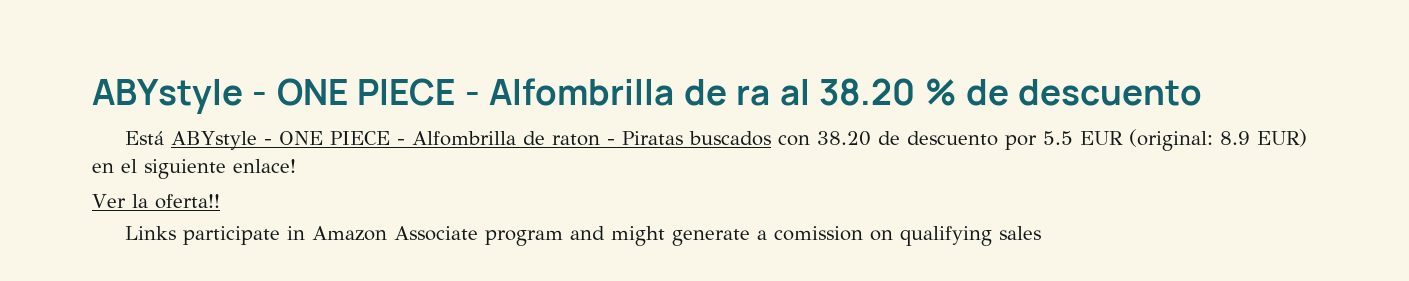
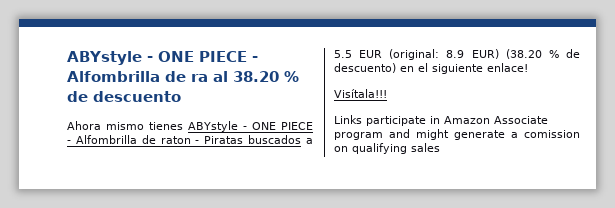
[125,131,165,145] Está -> [67,121,183,130] Ahora mismo tienes
[778,131,1038,150] con 38.20 de descuento por -> [306,138,313,144] a
(1308, 138) none -> [505,49,580,59] [334,63,396,73] (38.20 % de descuento)
[92,194,220,209] Ver la oferta!! -> [334,89,387,98] Visítala!!!

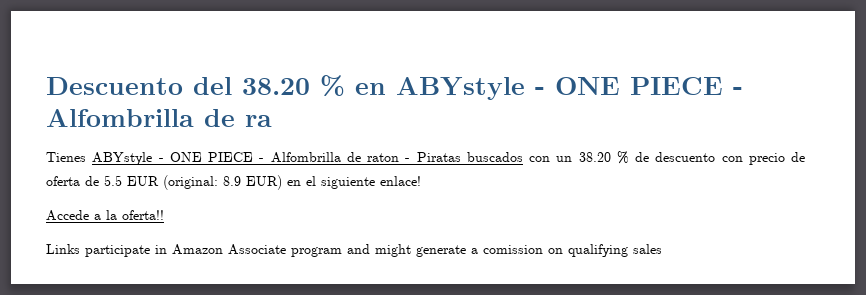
(67, 58) none -> [46,75,386,97] Descuento del 38.20 % en
[213,71,299,82] [67,91,181,102] [67,121,183,130] al 38.20 % de descuento // Ahora mismo tienes -> [46,152,86,162] // Tienes
[306,138,313,144] a -> [529,151,805,165] [46,176,99,186] con un 38.20 % de descuento con precio de oferta de
[505,49,580,59] [334,63,396,73] (38.20 % de descuento) -> (282, 182) none
[334,89,387,98] Visítala!!! -> [46,210,164,221] Accede a la oferta!!

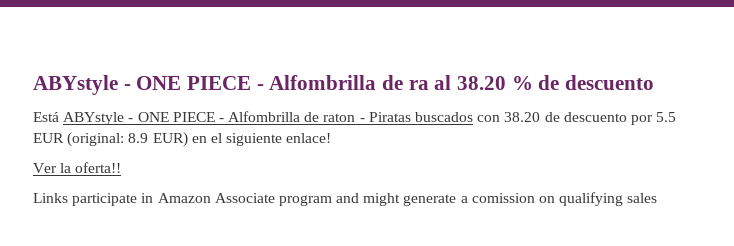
[46,75,386,97] Descuento del 38.20 % en -> (33, 85) none
[46,152,86,162] // Tienes -> [434,75,655,90] [33,112,59,122] al 38.20 % de descuento // Está
[556,151,805,165] [46,176,99,186] un 38.20 % de descuento con precio de oferta de -> [504,112,653,125] 38.20 de descuento por
[46,210,101,221] Accede a -> [33,163,57,173] Ver

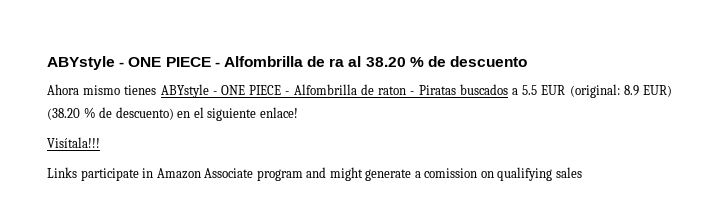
[33,112,59,122] Está -> [47,84,157,95] Ahora mismo tienes
[477,112,653,125] con 38.20 de descuento por -> [511,88,518,95] a
(188, 139) none -> [47,107,174,120] (38.20 % de descuento)
[33,162,122,173] Ver la oferta!! -> [47,137,100,148] Visítala!!!

